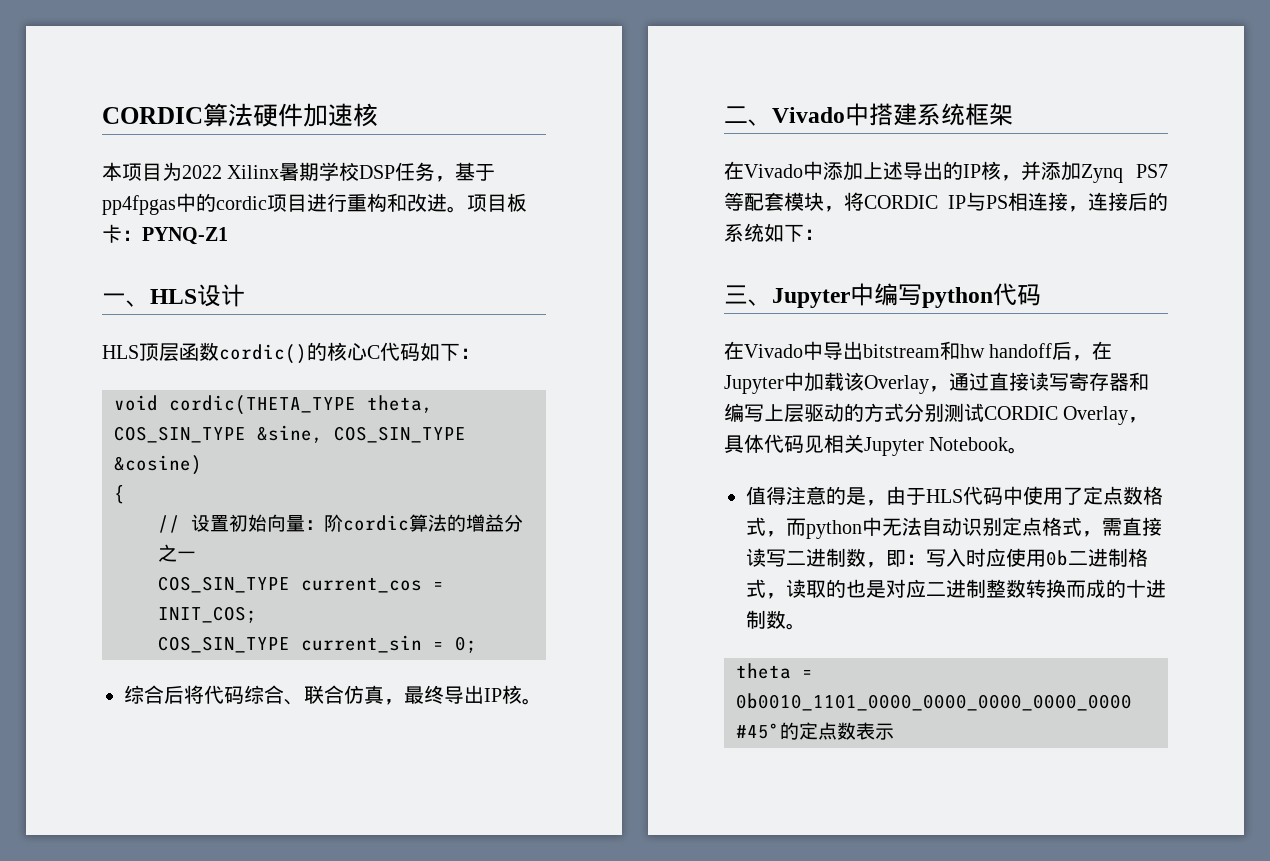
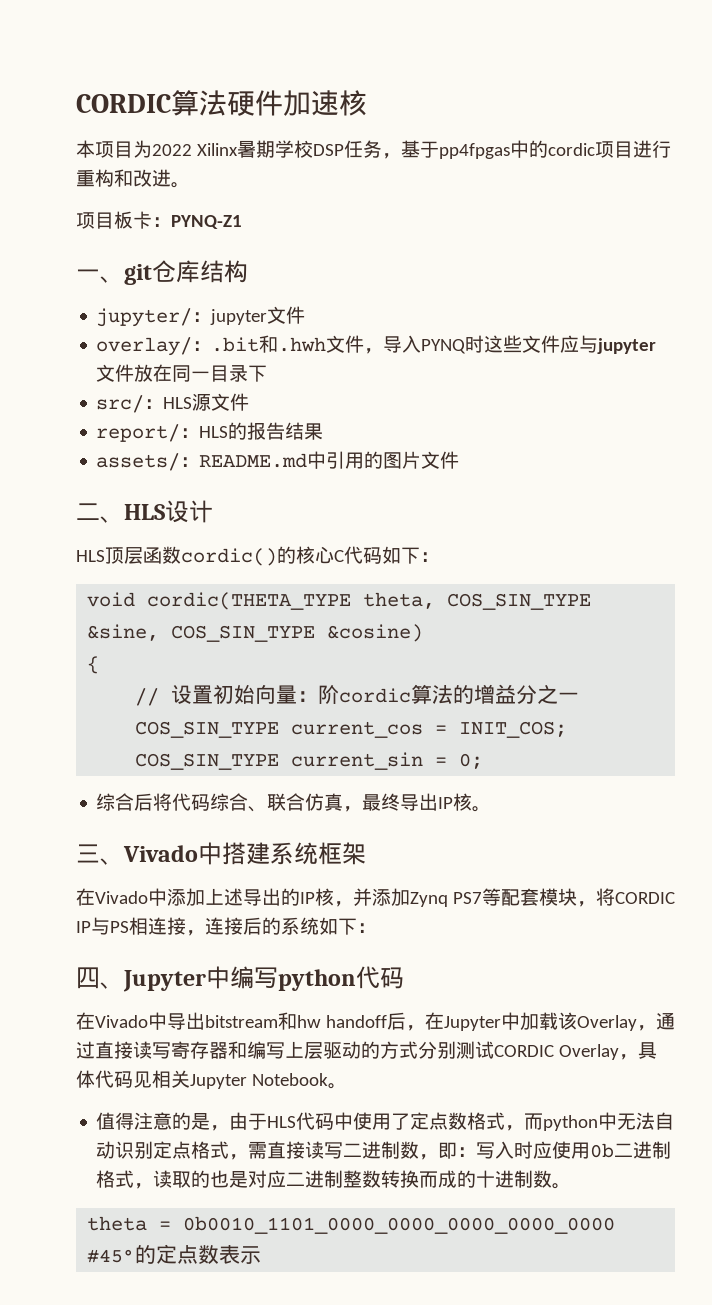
(467, 209) none -> (190, 185) //
(150, 303) none -> [124,260,248,285] [96,306,306,327] [96,335,657,356] [96,364,268,382] [96,393,250,413] [96,422,324,442] [96,451,460,471] [76,503,124,523] git仓库结构 // jupyter/：jupyter文件 // overlay/：.bit和.hwh文件，导入PYNQ时这些文件应与jupyter文件放在同一目录下 // src/：HLS源文件 // report/：HLS的报告结果 // assets/：README.md中引用的图片文件 // 二、
[724,106,748,123] 二 -> [76,844,100,863] 三
[724,285,748,304] 三 -> [76,967,100,989] 四

